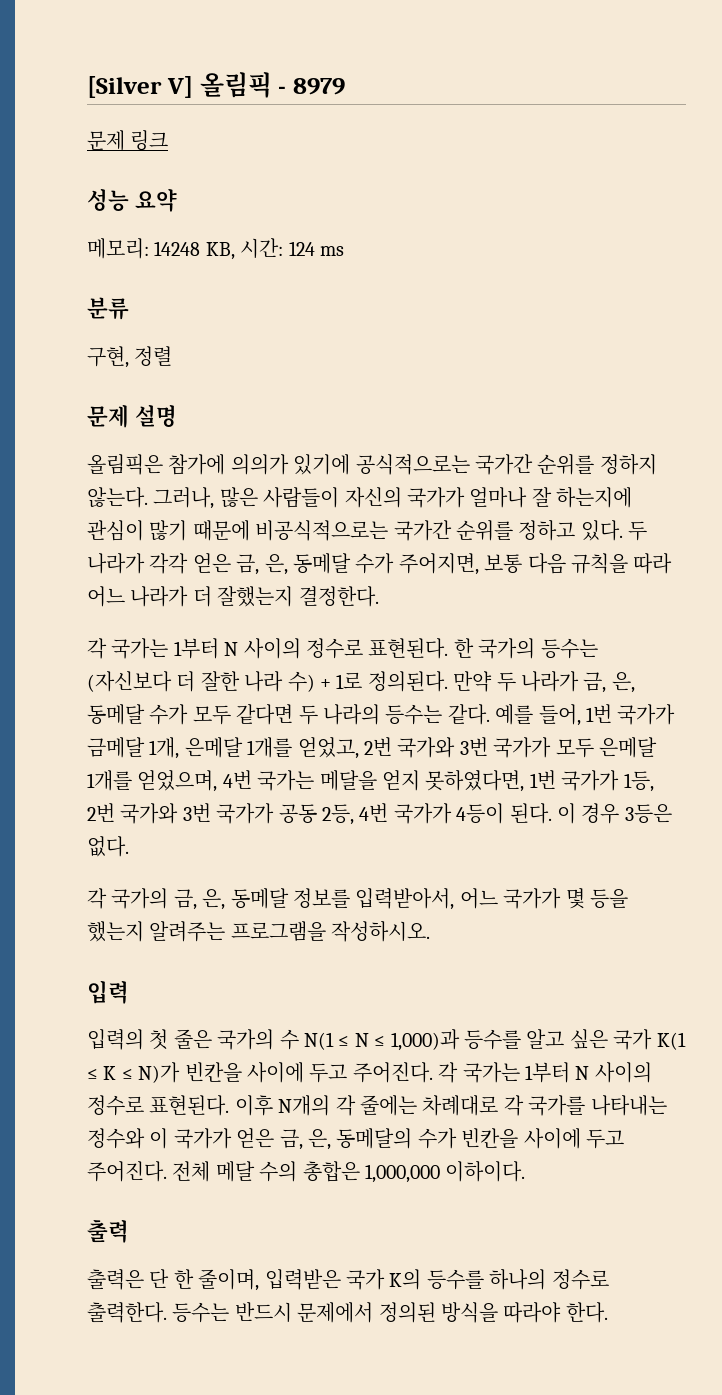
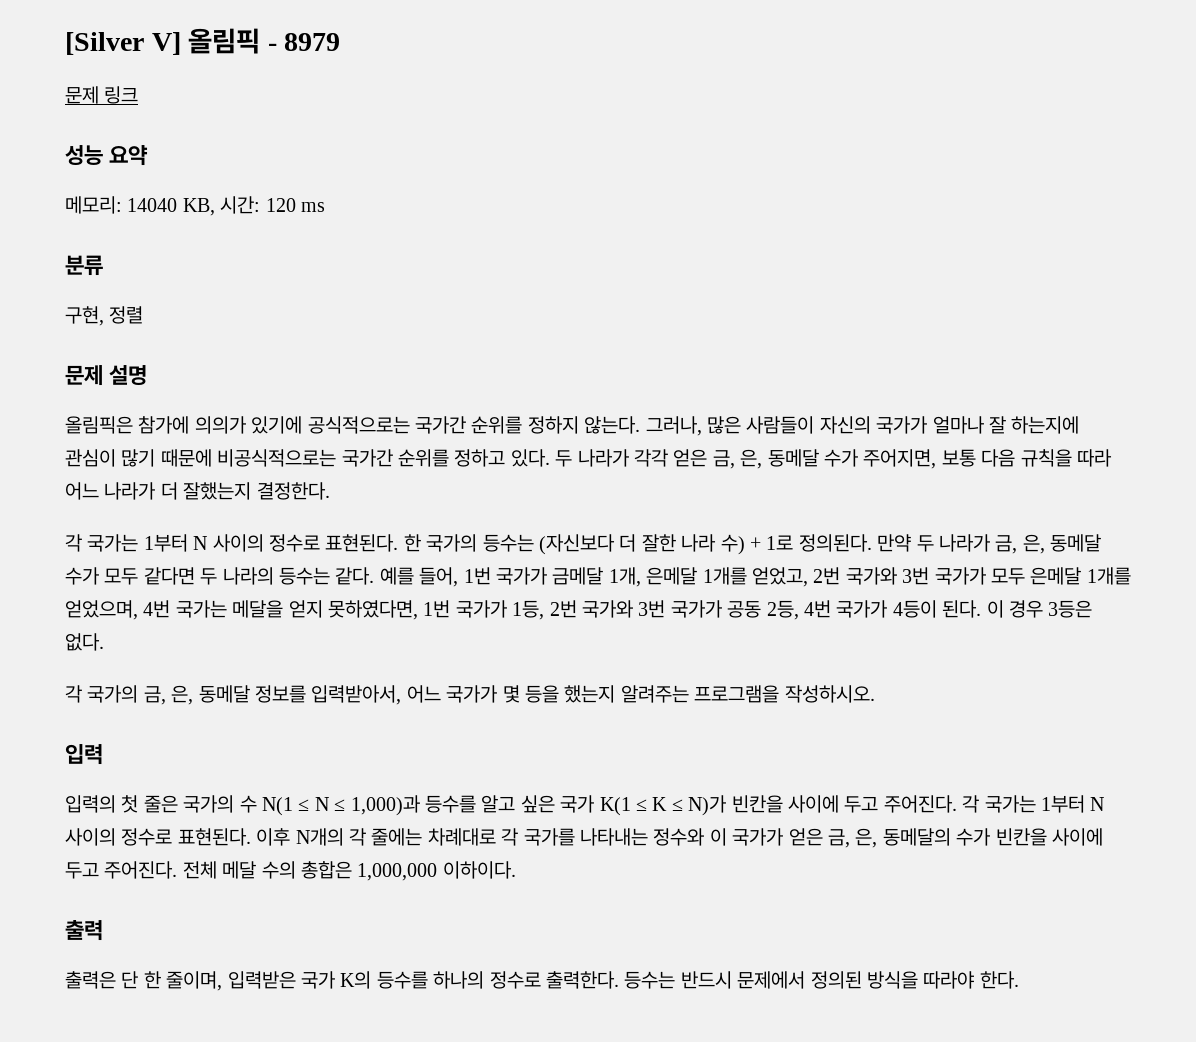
[154,241,201,256] 14248 -> [127,198,178,212] 14040
[288,241,315,256] 124 -> [265,198,296,212] 120

